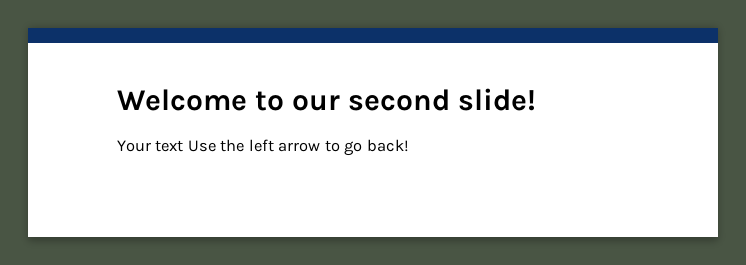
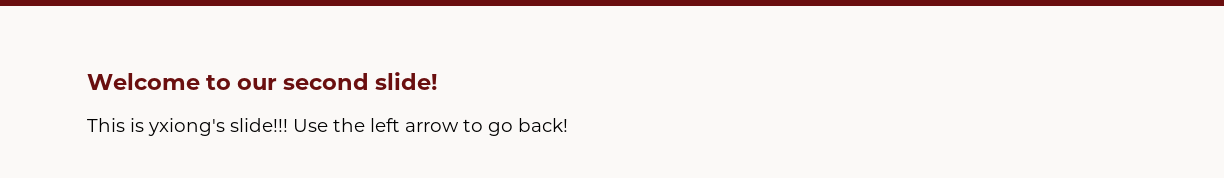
[117,140,184,152] Your text -> [87,118,288,136] This is yxiong's slide!!!

